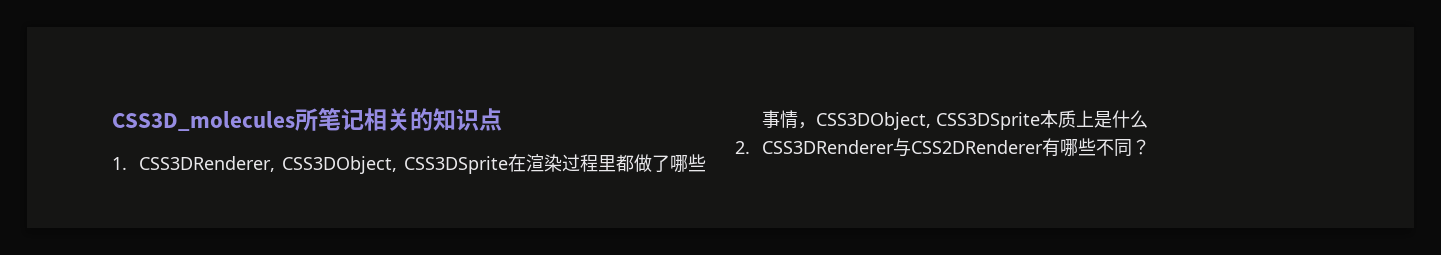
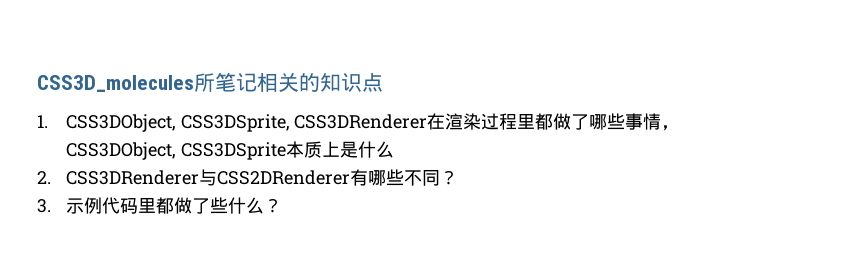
[139,156,508,174] CSS3DRenderer, CSS3DObject, CSS3DSprite -> [65,114,428,132] CSS3DObject, CSS3DSprite, CSS3DRenderer
(1151, 147) none -> [37,197,282,214] // 3.示例代码里都做了些什么？

